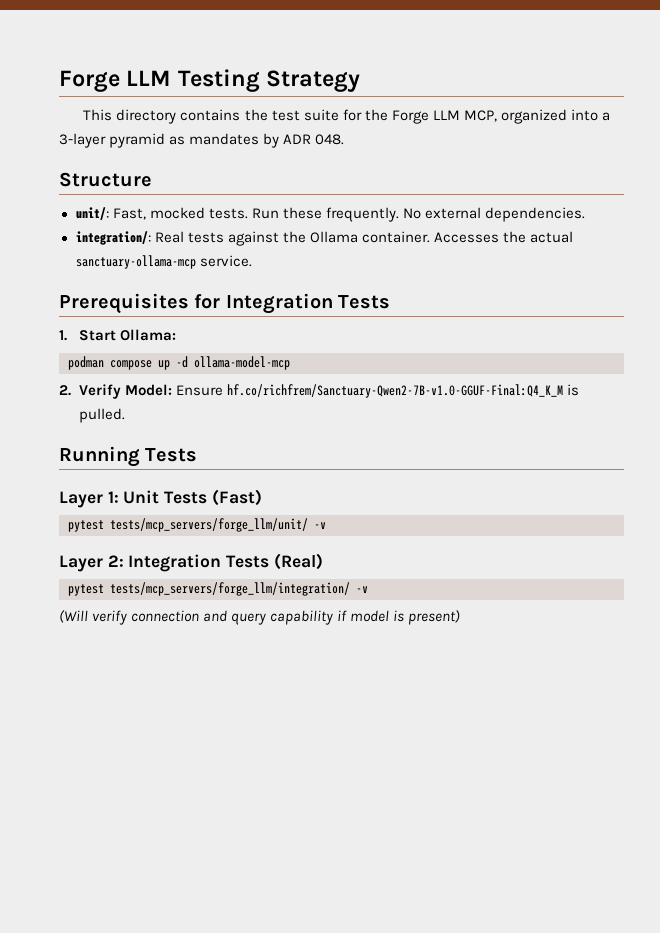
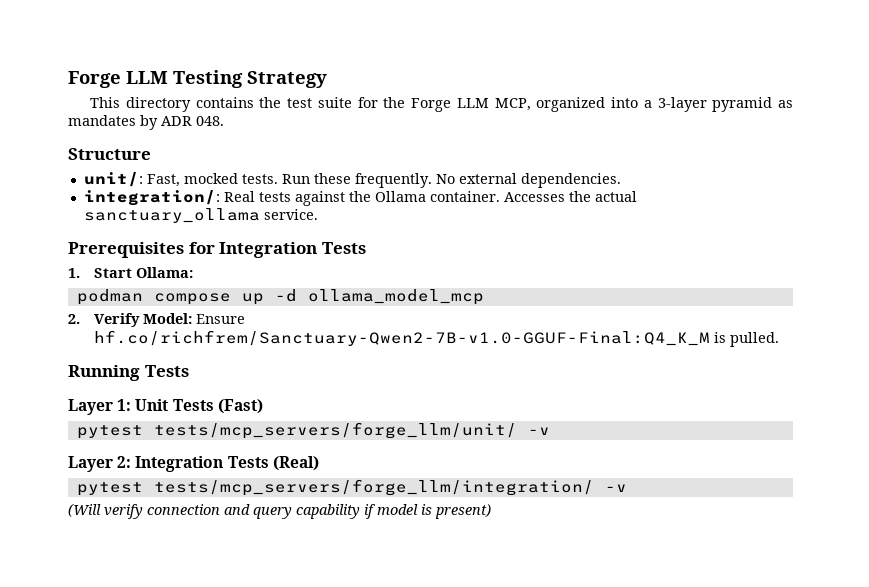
[75,255,196,269] sanctuary-ollama-mcp -> [83,208,260,223] sanctuary_ollama
[194,356,290,370] ollama-model-mcp -> [307,289,484,305] ollama_model_mcp

